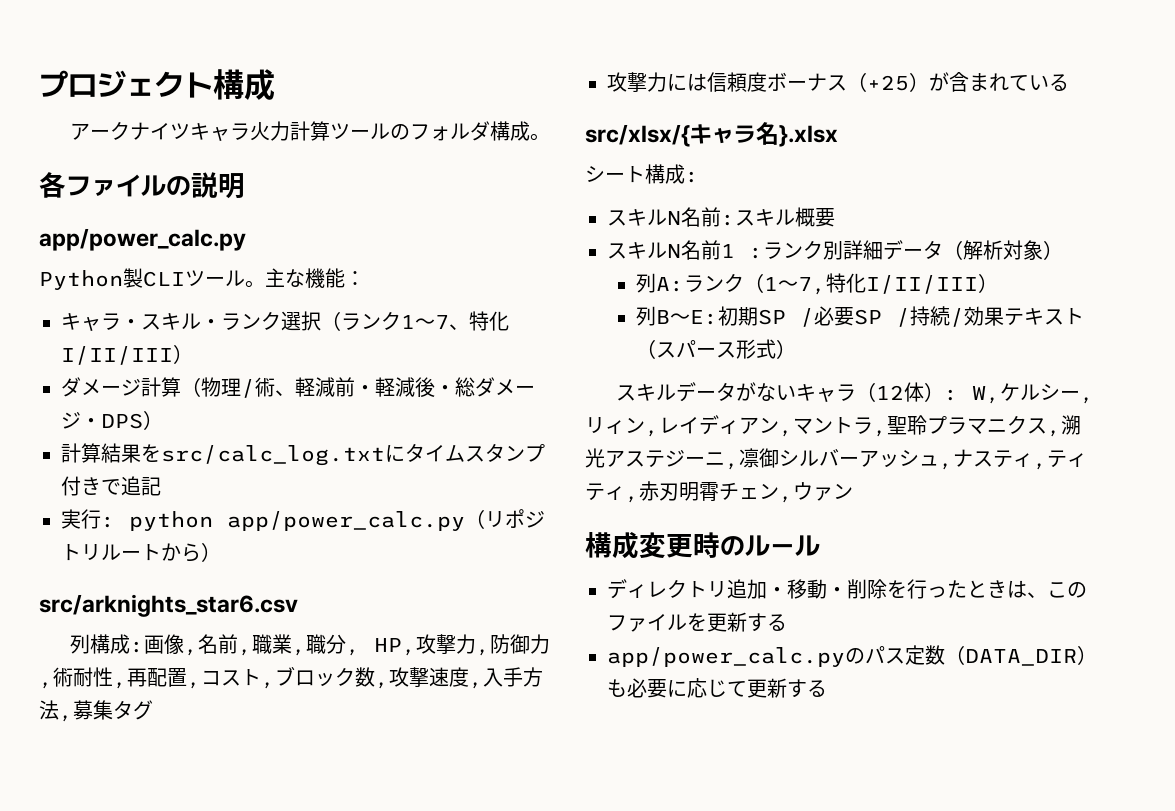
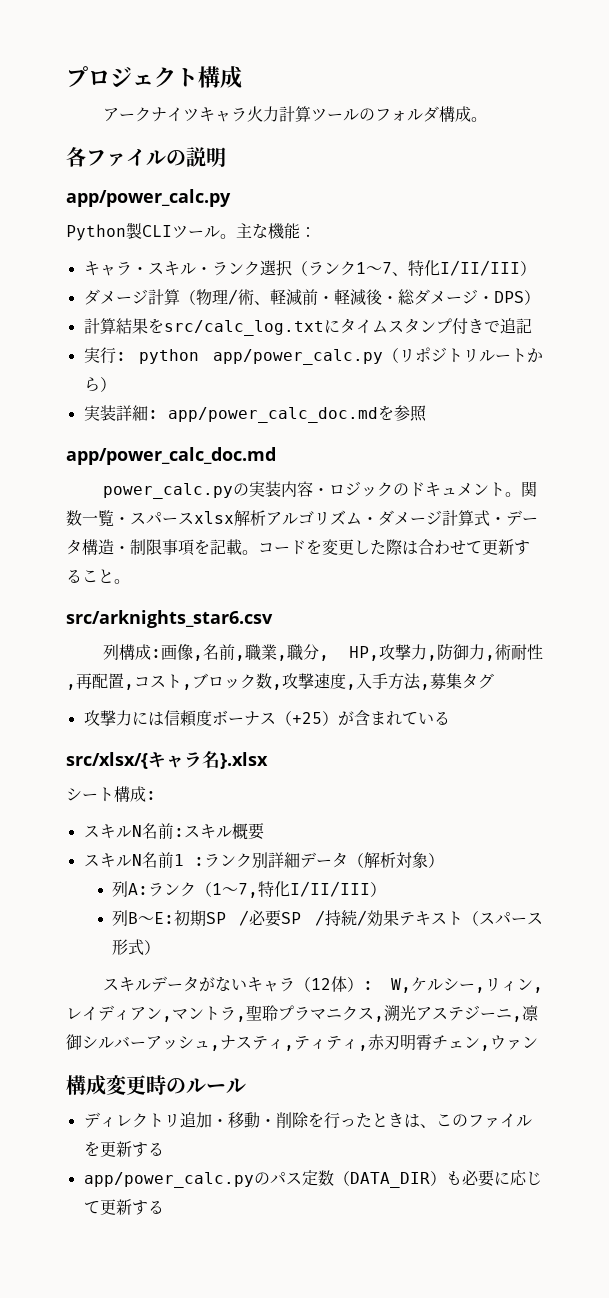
(221, 552) none -> [83,405,427,423] [66,447,276,465] [103,481,538,499] [66,510,538,527] [66,539,530,556] [66,569,130,584] // 実装詳細: app/power_calc_doc.mdを参照 // app/power_calc_doc.md // power_calc.pyの実装内容・ロジックのドキュメント。関数一覧・スパースxlsx解析アルゴリズム・ダメージ計算式・データ構造・制限事項を記載。コードを変更した際は合わせて更新すること。

